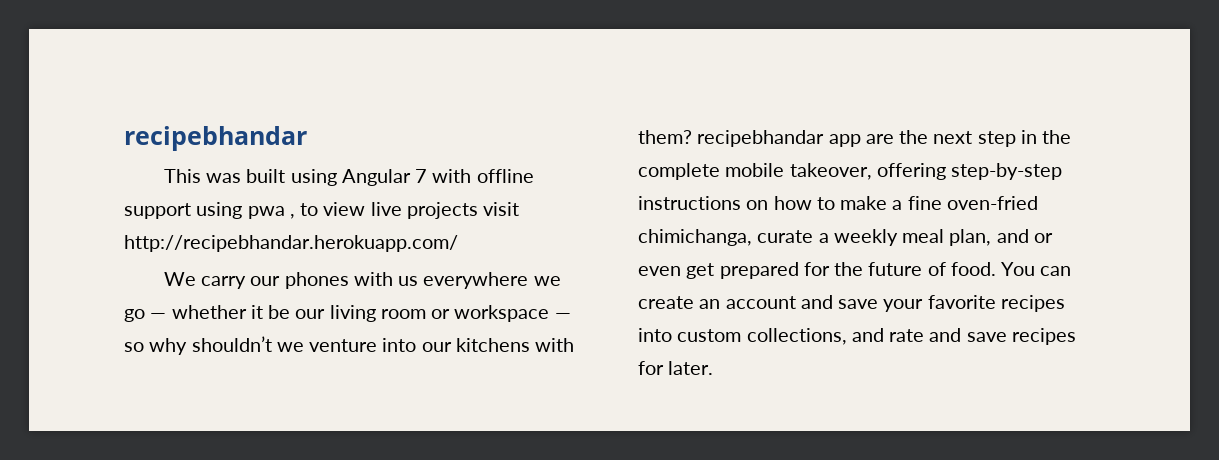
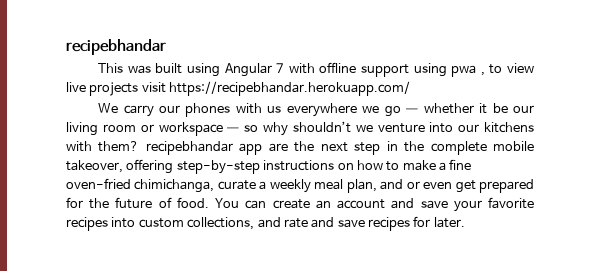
[124,235,458,252] http://recipebhandar.herokuapp.com/ -> [169,81,411,96] https://recipebhandar.herokuapp.com/

